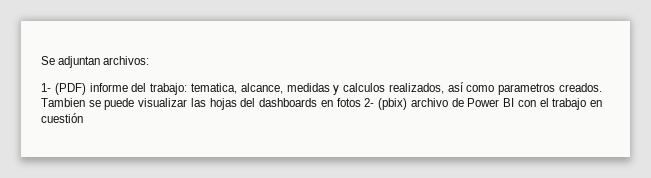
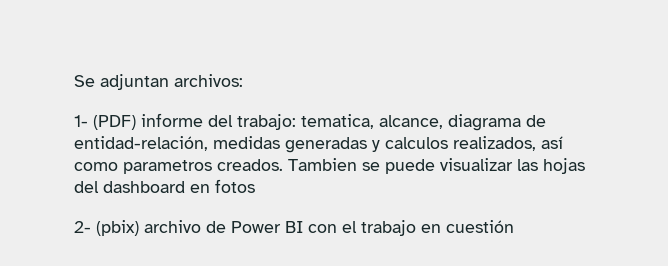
[286,83,330,92] medidas -> [448,114,546,131] [74,136,367,153] diagrama de entidad-relación, medidas generadas
[259,98,318,107] dashboards -> [103,181,185,193] dashboard
(361, 102) none -> (255, 186) //

